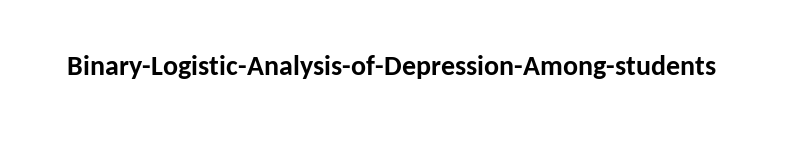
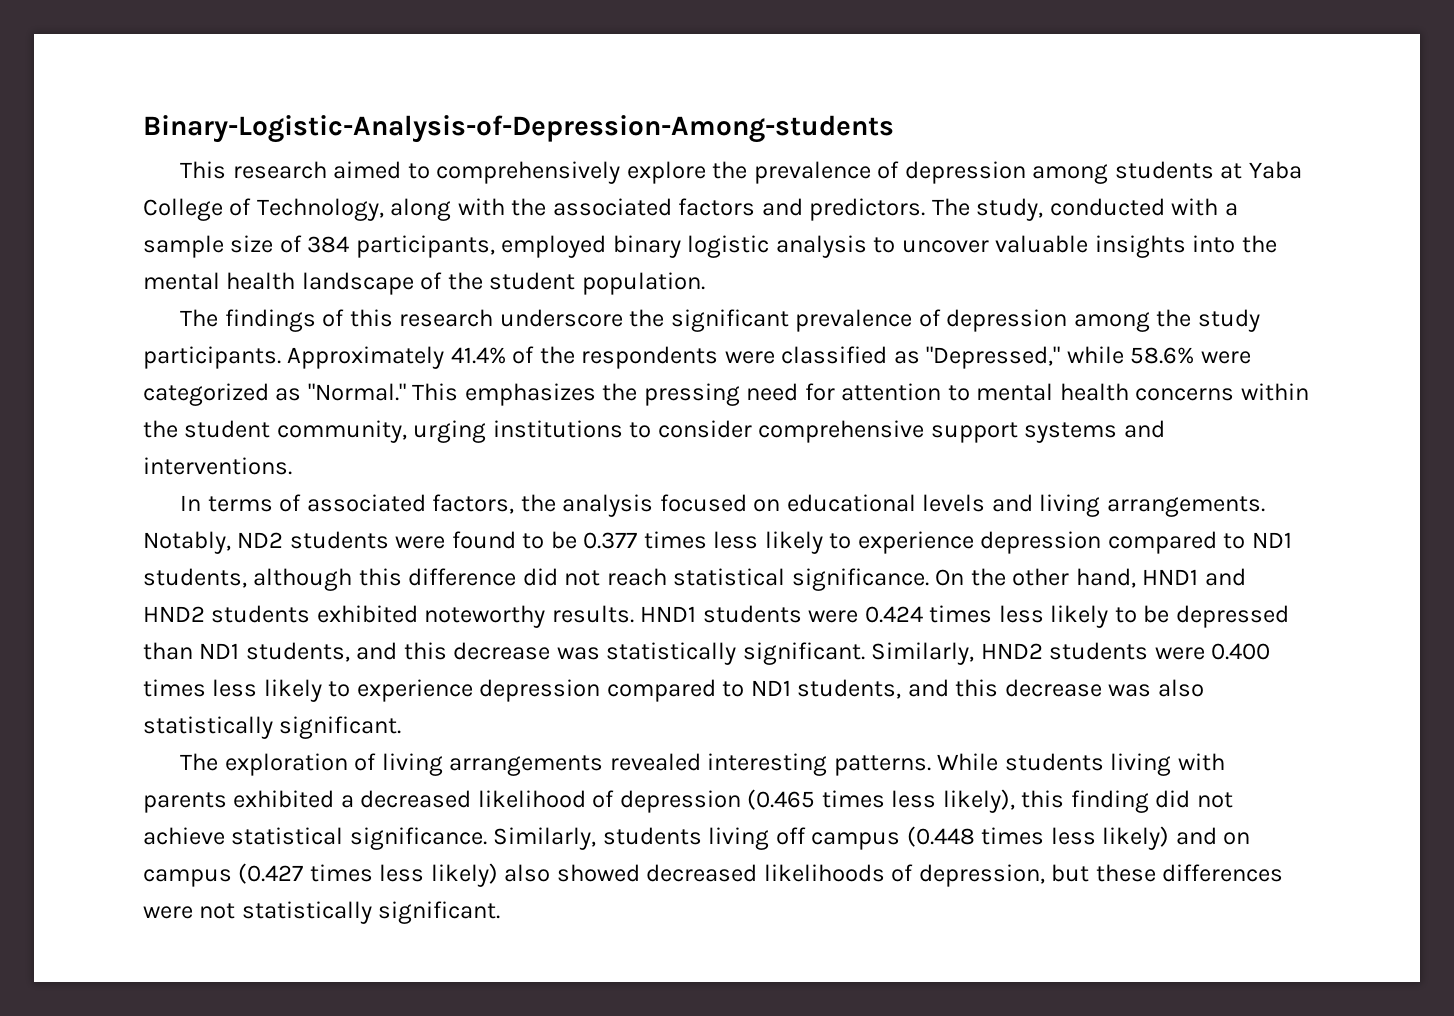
(716, 67) none -> [180,161,1302,184] [143,198,1238,221] [143,235,1277,258] [143,272,705,295] [180,309,1260,332] [143,346,1251,369] [143,383,1309,406] [143,420,1165,443] [143,457,292,475] [180,494,1265,517] [143,531,1292,554] [143,568,1246,591] [143,605,1289,628] [143,642,1271,665] [143,679,1204,702] [143,716,402,739] [180,753,1225,776] [143,789,1233,813] [143,826,1251,850] [143,863,1284,887] [143,901,501,924] // This research aimed to comprehensively explore the prevalence of depression among students at Yaba College of Technology, along with the associated factors and predictors. The study, conducted with a sample size of 384 participants, employed binary logistic analysis to uncover valuable insights into the mental health landscape of the student population. // The findings of this research underscore the significant prevalence of depression among the study participants. Approximately 41.4% of the respondents were classified as "Depressed," while 58.6% were categorized as "Normal." This emphasizes the pressing need for attention to mental health concerns within the student community, urging institutions to consider comprehensive support systems and interventions. // In terms of associated factors, the analysis focused on educational levels and living arrangements. Notably, ND2 students were found to be 0.377 times less likely to experience depression compared to ND1 students, although this difference did not reach statistical significance. On the other hand, HND1 and HND2 students exhibited noteworthy results. HND1 students were 0.424 times less likely to be depressed than ND1 students, and this decrease was statistically significant. Similarly, HND2 students were 0.400 times less likely to experience depression compared to ND1 students, and this decrease was also statistically significant. // The exploration of living arrangements revealed interesting patterns. While students living with parents exhibited a decreased likelihood of depression (0.465 times less likely), this finding did not achieve statistical significance. Similarly, students living off campus (0.448 times less likely) and on campus (0.427 times less likely) also showed decreased likelihoods of depression, but these differences were not statistically significant.

